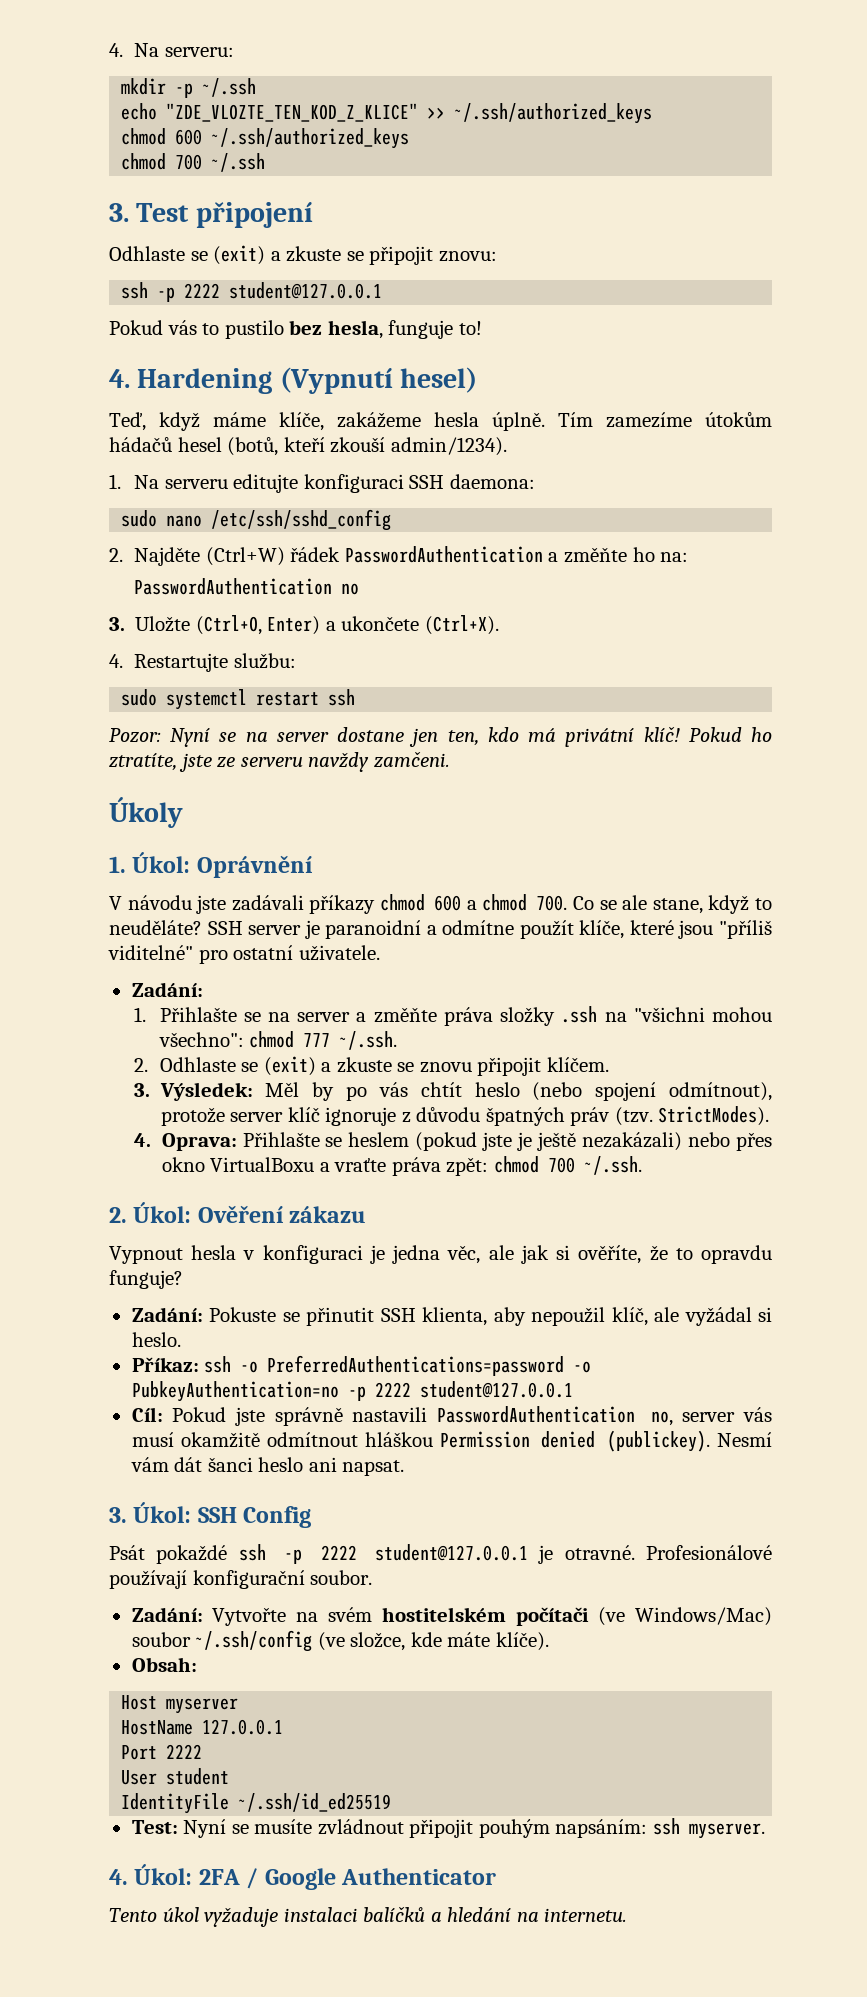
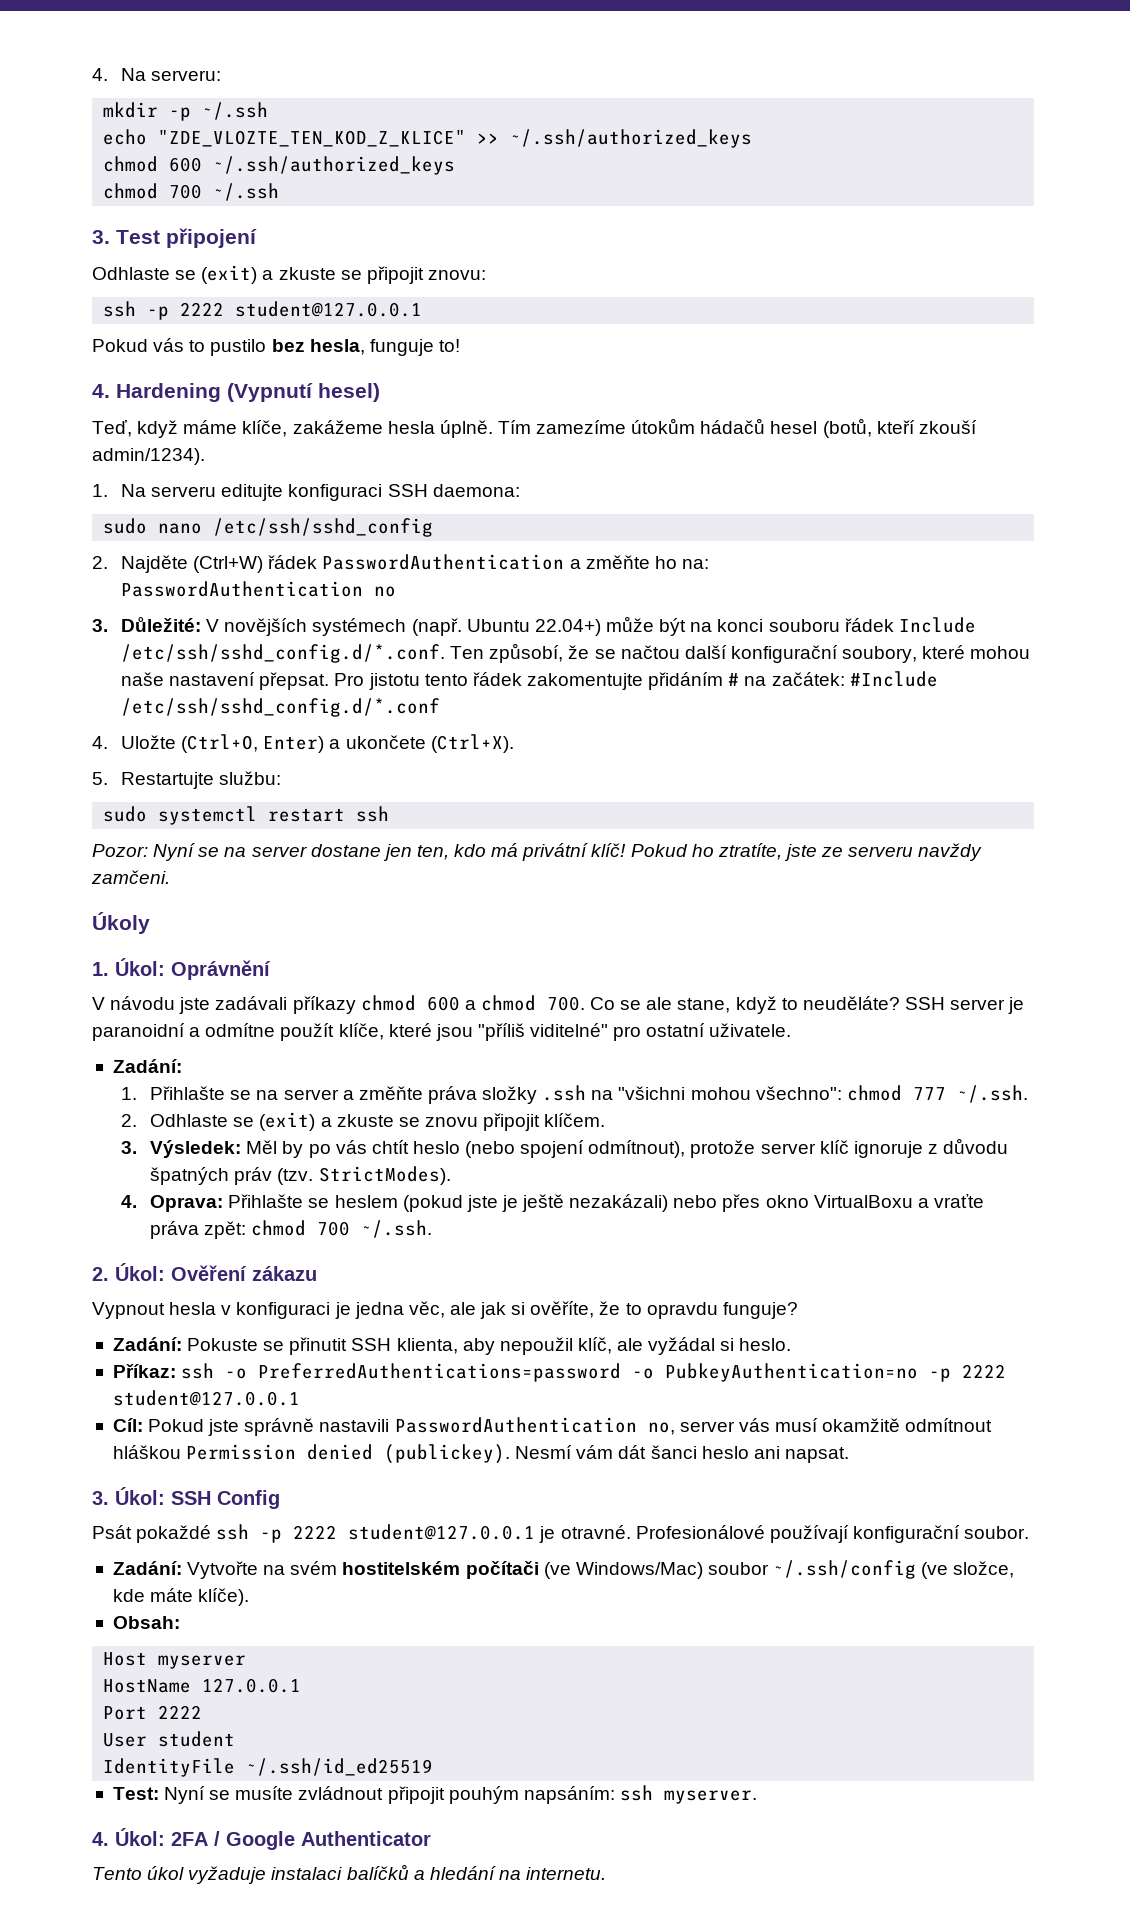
(125, 624) none -> [121,616,976,636] [121,643,1031,663] [121,671,938,690] [121,698,441,717] [92,736,108,749] Důležité: V novějších systémech (např. Ubuntu 22.04+) může být na konci souboru řádek Include /etc/ssh/sshd_config.d/*.conf. Ten způsobí, že se načtou další konfigurační soubory, které mohou naše nastavení přepsat. Pro jistotu tento řádek zakomentujte přidáním # na začátek: #Include /etc/ssh/sshd_config.d/*.conf // 4.
[109,654,123,668] 4. -> [92,772,108,785] 5.

